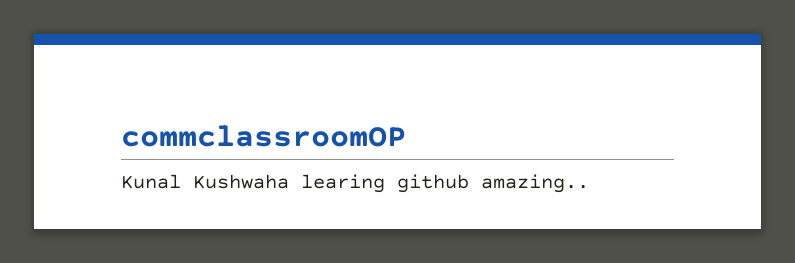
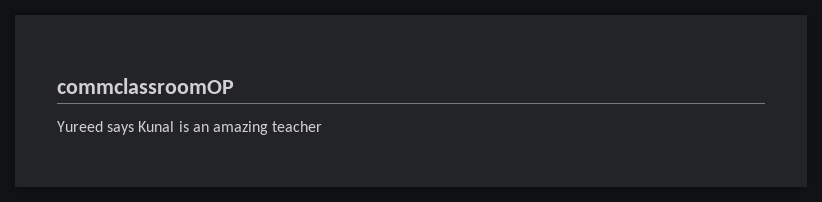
[121,174,589,193] Kunal Kushwaha learing github amazing.. -> [57,121,323,135] Yureed says Kunal is an amazing teacher

